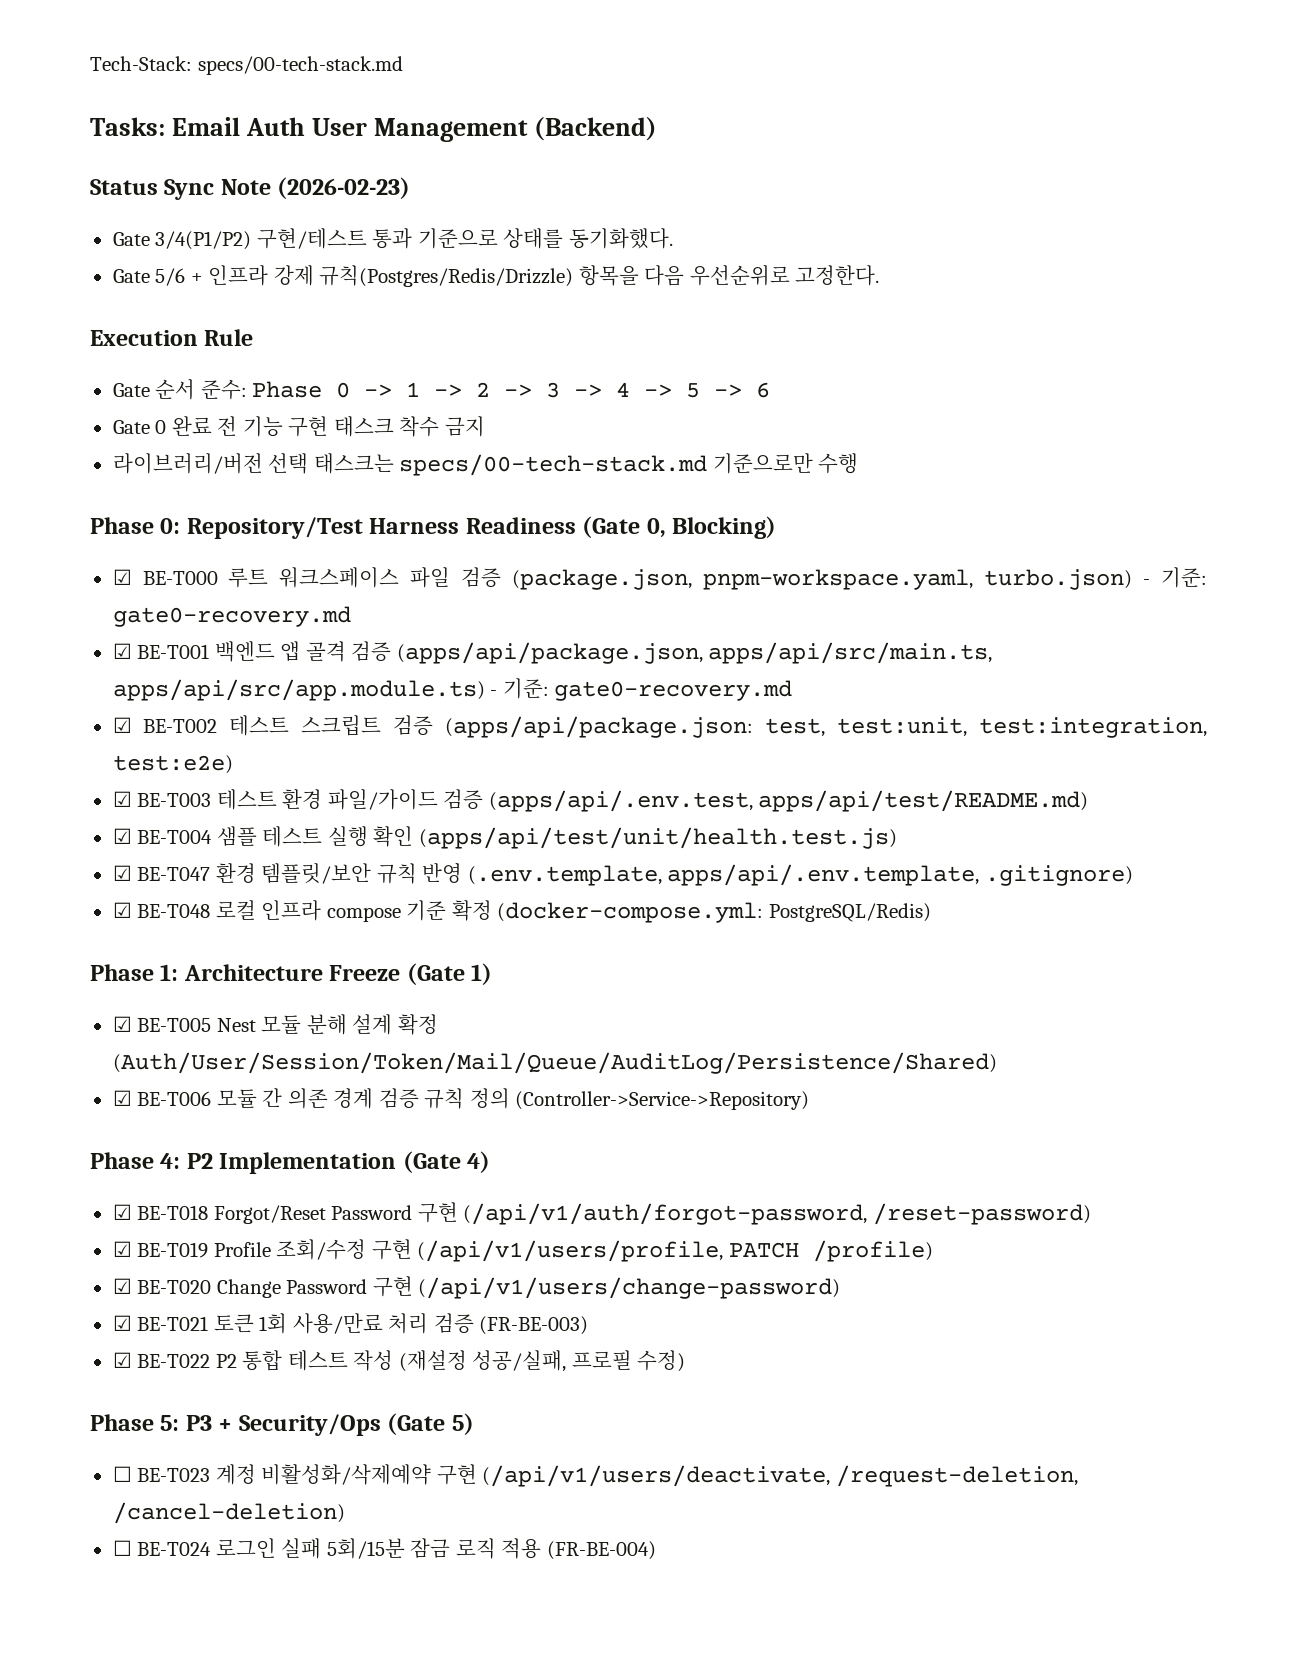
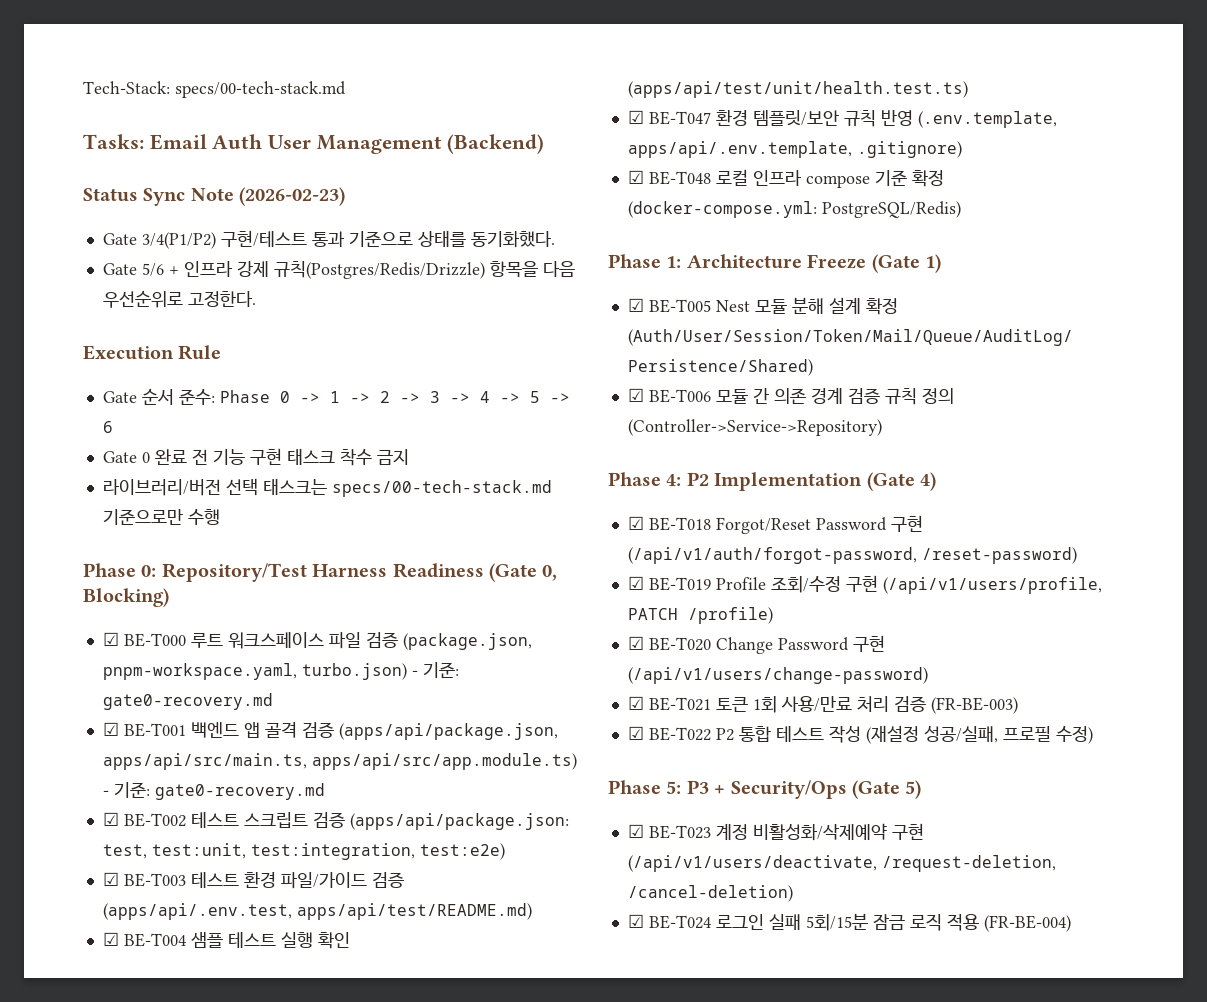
[418,827,897,849] (apps/api/test/unit/health.test.js) -> [627,81,968,98] (apps/api/test/unit/health.test.ts)
[112,1466,132,1482] ☐ -> [627,824,644,838] ☑
[112,1540,132,1556] ☐ -> [627,914,644,928] ☑

